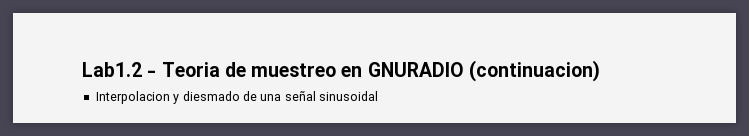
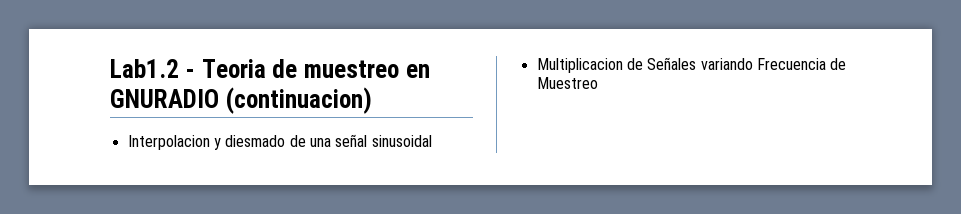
(378, 96) none -> [536,57,847,73] [536,77,598,89] // Multiplicacion de Señales variando Frecuencia de Muestreo

